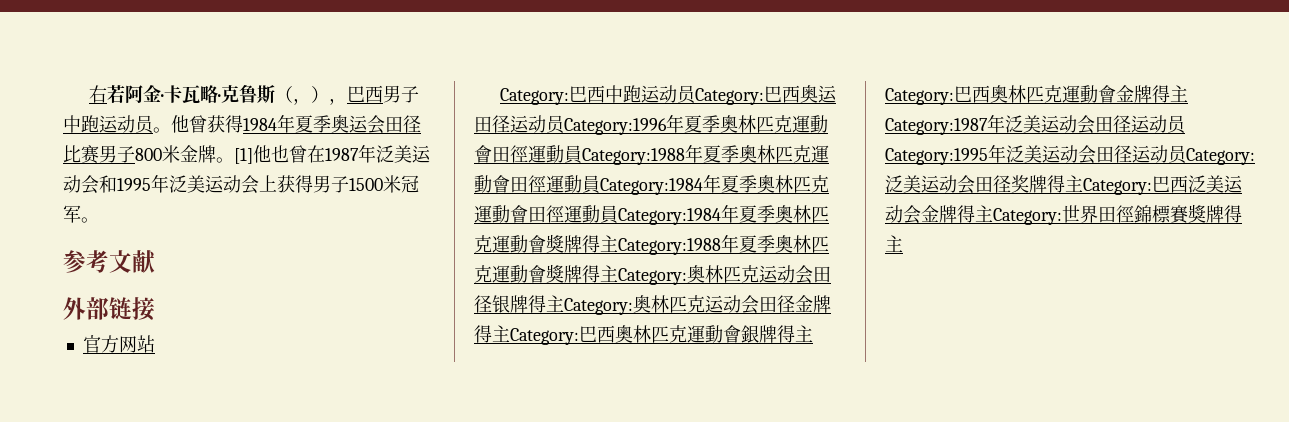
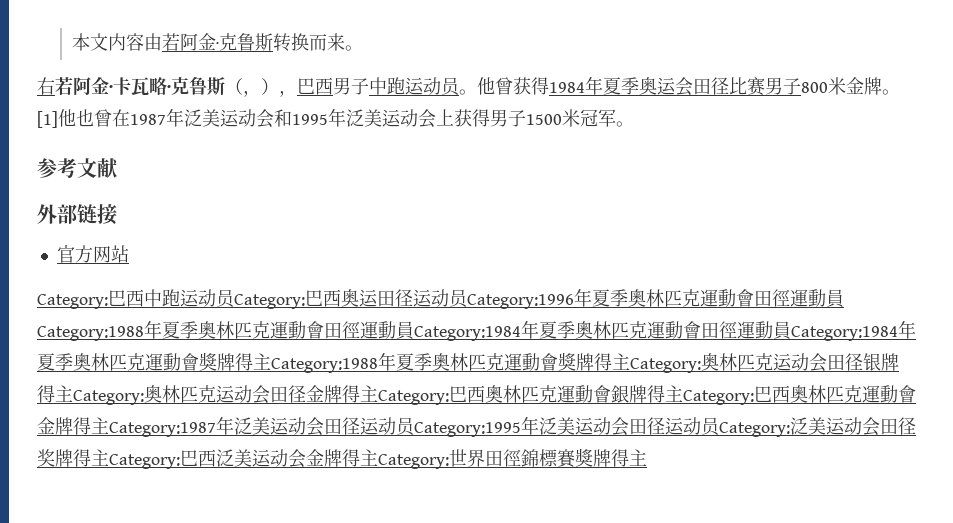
(88, 94) none -> [72,33,364,52] 本文内容由若阿金·克鲁斯转换而来。 //

